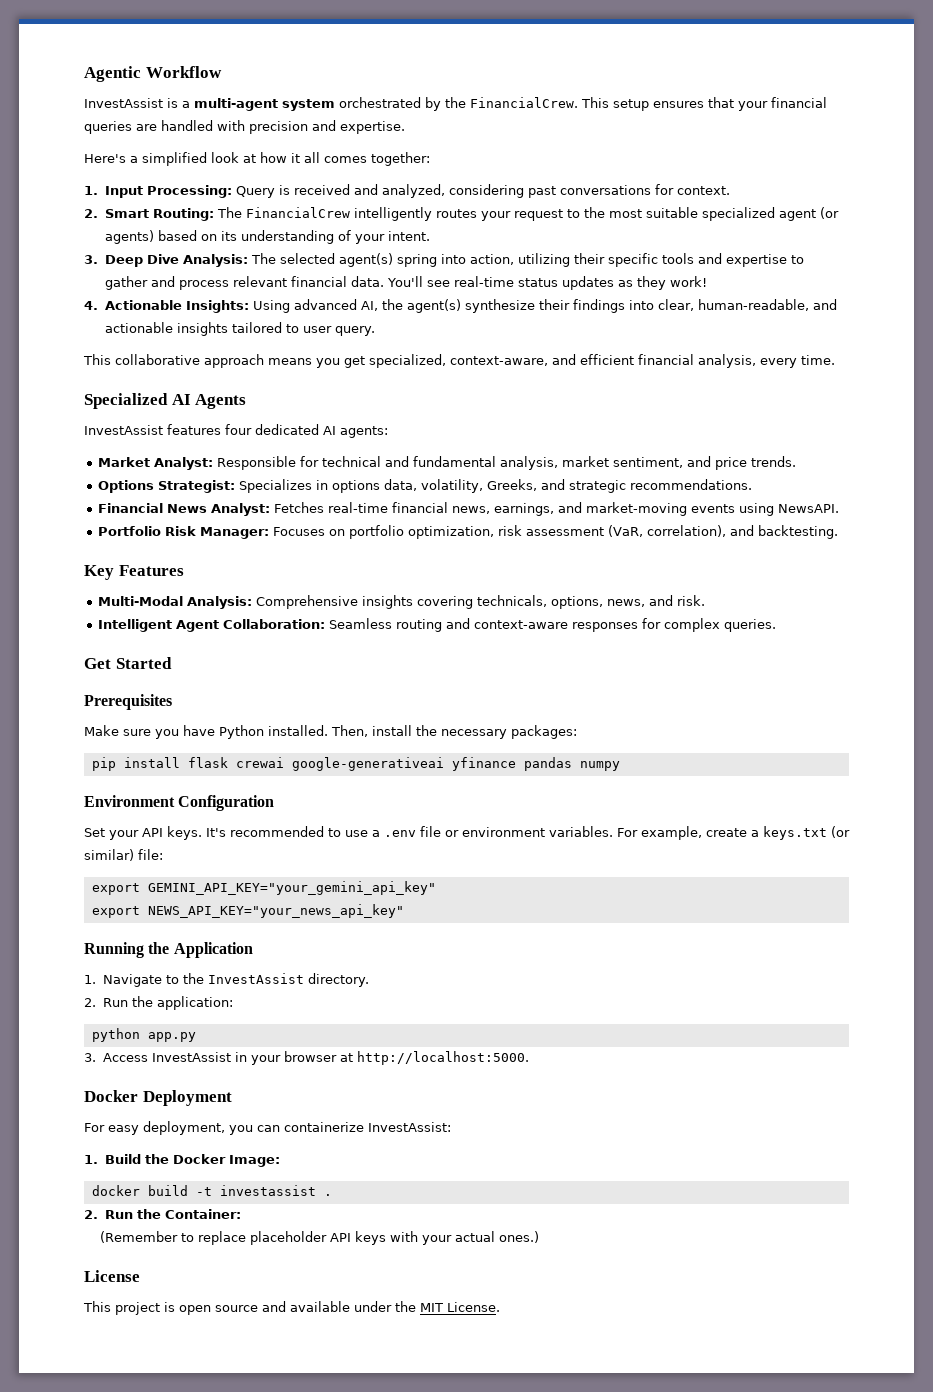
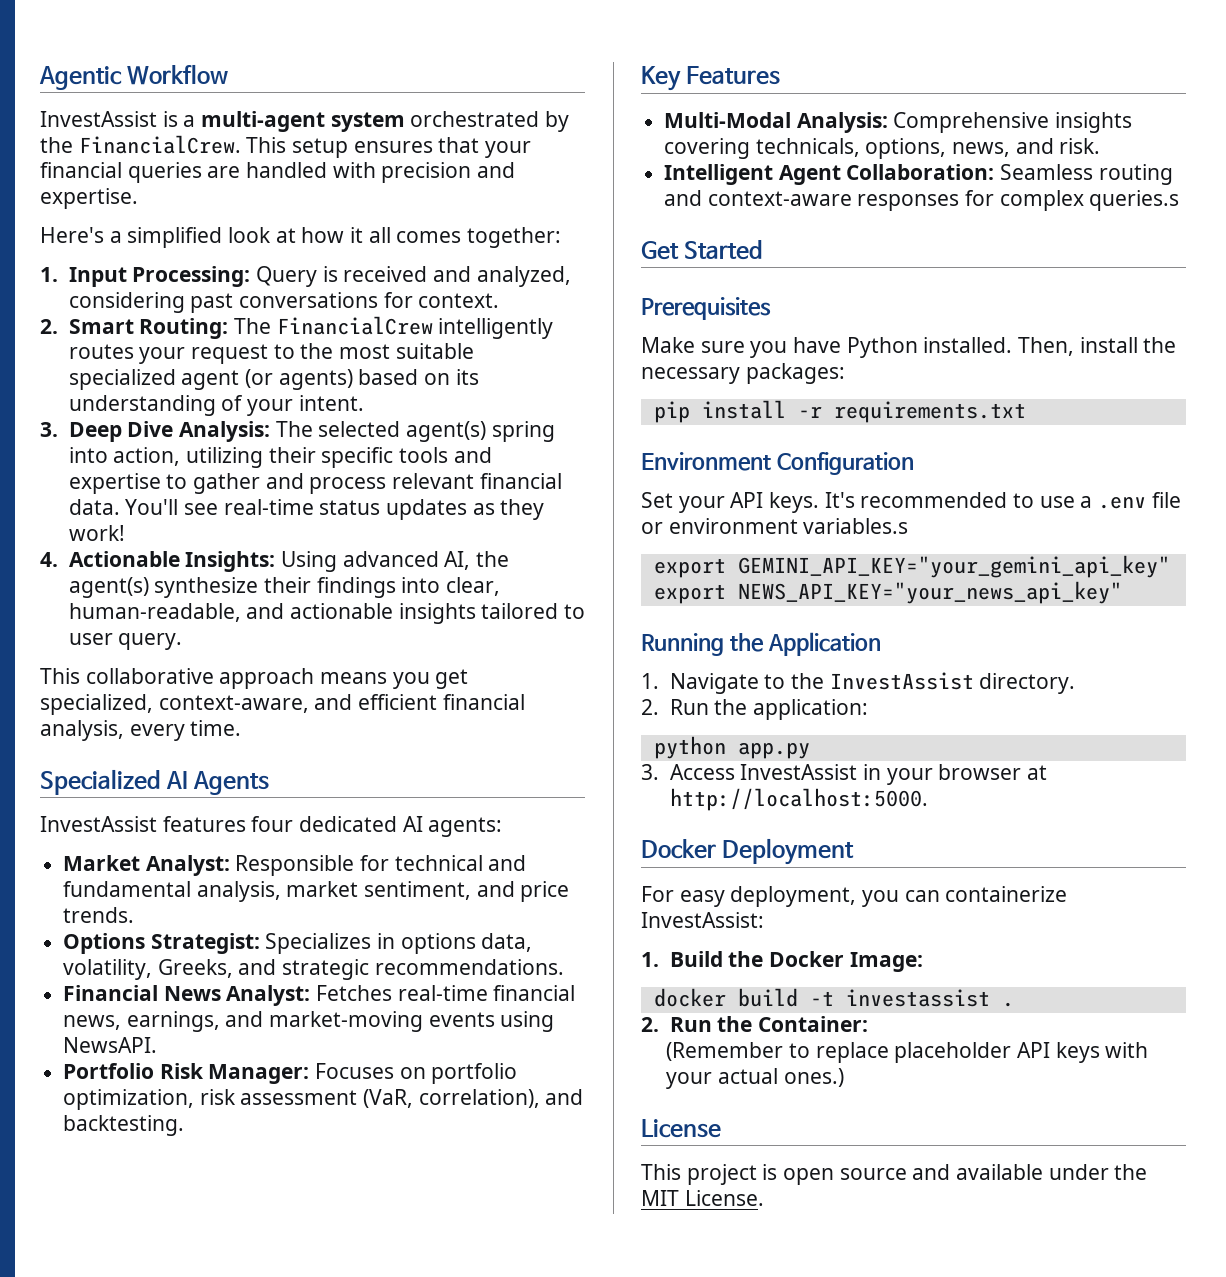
[724,619,777,632] queries. -> [1089,190,1180,211] queries.s
[187,757,620,771] flask crewai google-generativeai yfinance pandas numpy -> [797,401,1026,423] -r requirements.txt
[549,826,850,840] [84,849,163,861] variables. For example, create a keys.txt (or similar) file: -> [803,518,909,534] variables.s

